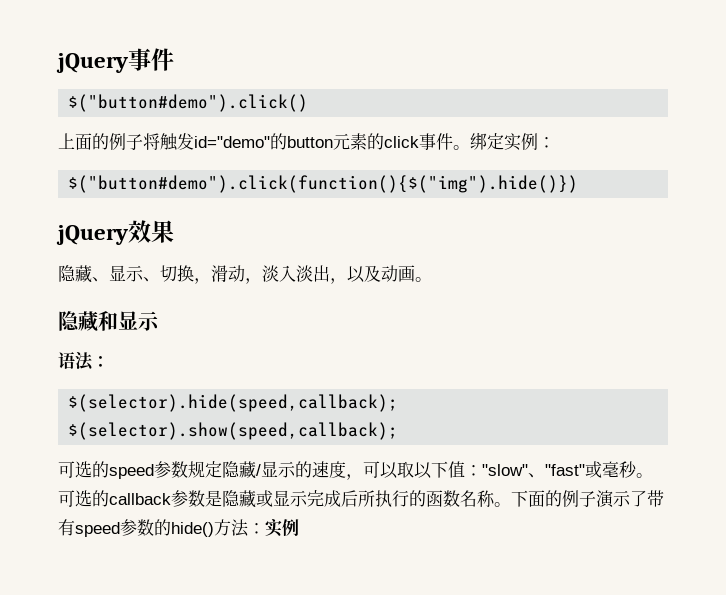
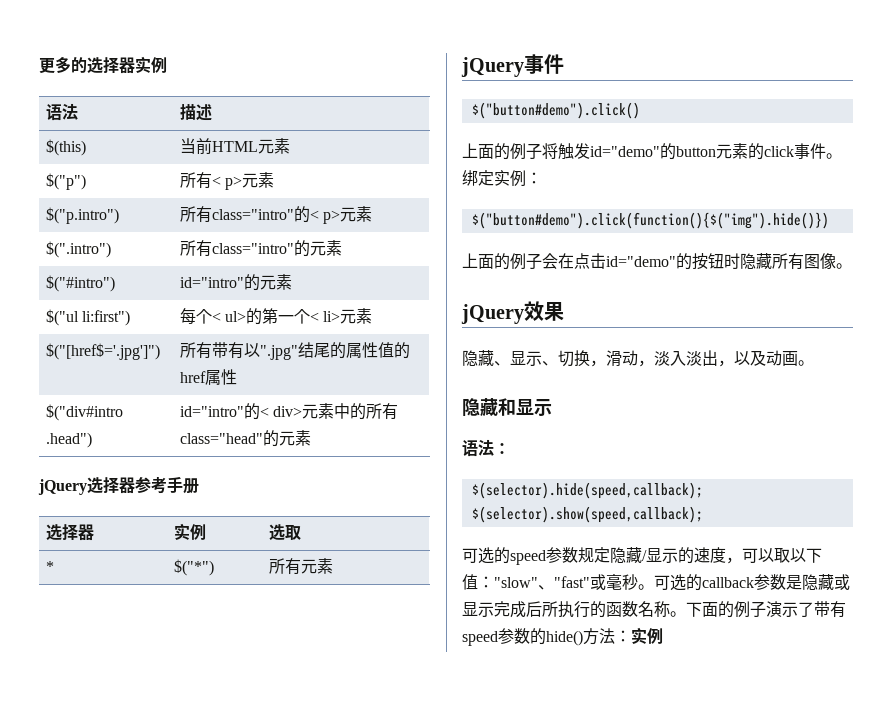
(56, 63) none -> [39,56,167,74] [45,103,78,121] [179,104,212,121] [45,139,86,156] [179,138,290,155] [45,173,86,190] [179,172,274,190] [45,207,119,224] [179,206,372,224] [45,241,111,258] [179,240,342,257] [45,275,115,292] [179,274,292,291] [45,309,130,326] [179,308,373,325] [45,343,160,360] [179,342,410,360] [179,369,237,385] [45,404,123,421] [45,432,92,448] [179,403,398,420] [179,430,311,447] [38,476,199,495] [45,524,94,541] [173,523,206,540] [268,524,301,541] [45,561,54,572] [173,559,214,576] [268,558,333,575] 更多的选择器实例 // 语法 | 描述 // $(this) | 当前HTML元素 // $("p") | 所有< p>元素 // $("p.intro") | 所有class="intro"的< p>元素 // $(".intro") | 所有class="intro"的元素 // $("#intro") | id="intro"的元素 // $("ul li:first") | 每个< ul>的第一个< li>元素 // $("[href$='.jpg']") | 所有带有以".jpg"结尾的属性值的href属性 // $("div#intro .head") | id="intro"的< div>元素中的所有class="head"的元素 // jQuery选择器参考手册 // 选择器 | 实例 | 选取 // * | $("*") | 所有元素 //
(579, 184) none -> [462,253,852,270] // 上面的例子会在点击id="demo"的按钮时隐藏所有图像。

